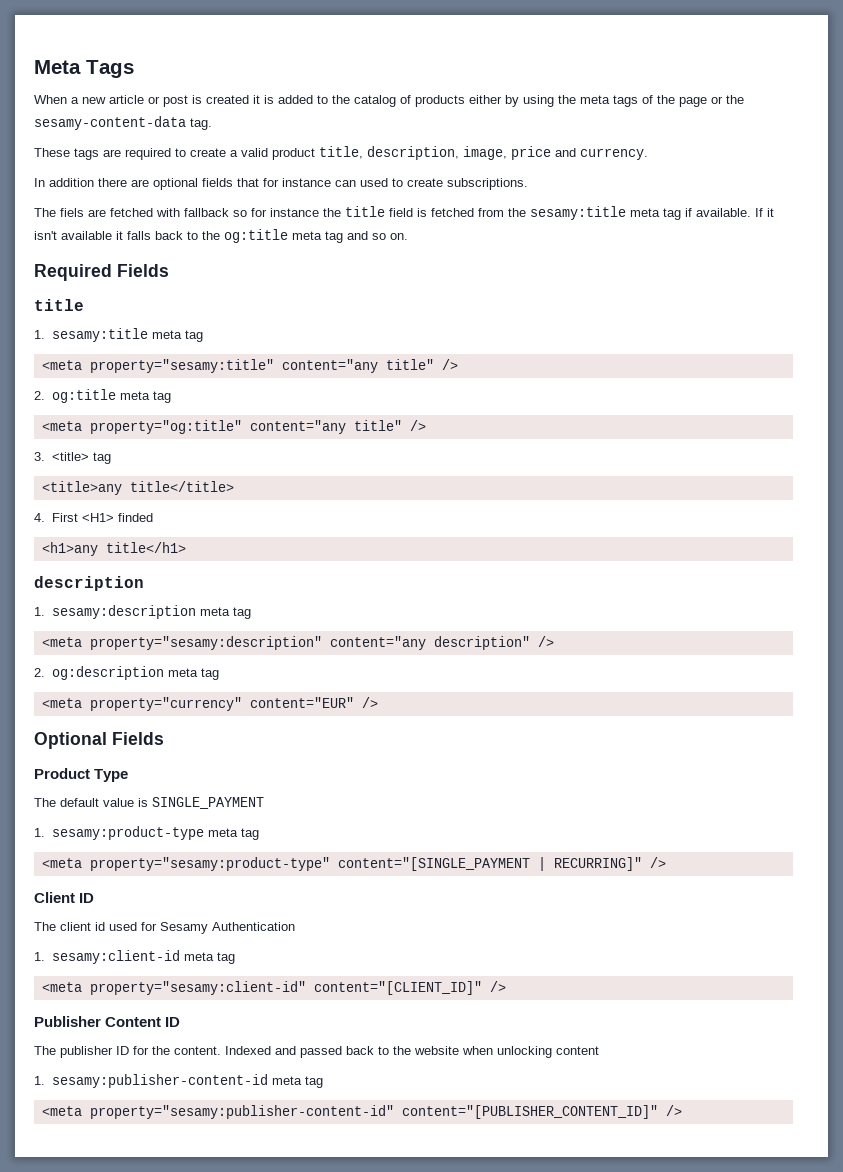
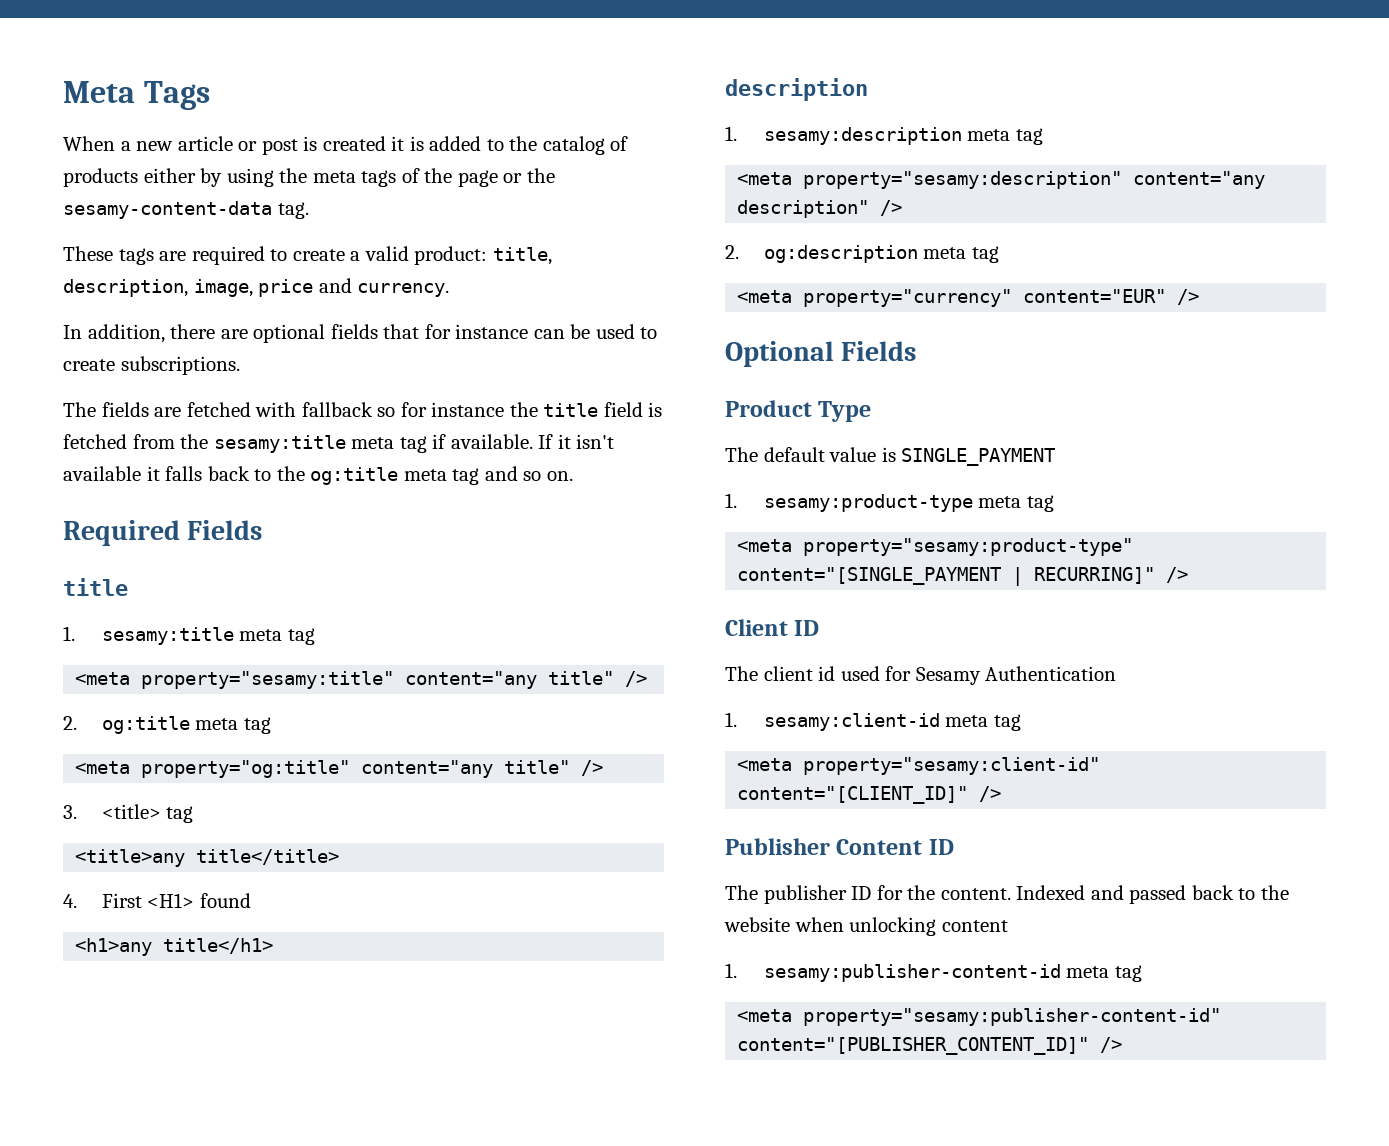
[272,148,315,160] product -> [414,246,488,265] product:
[49,178,94,187] addition -> [87,324,165,343] addition,
(356, 183) none -> [570,324,591,339] be
[60,208,84,217] fiels -> [101,402,149,417] fields
[117,513,153,522] finded -> [199,893,251,908] found

